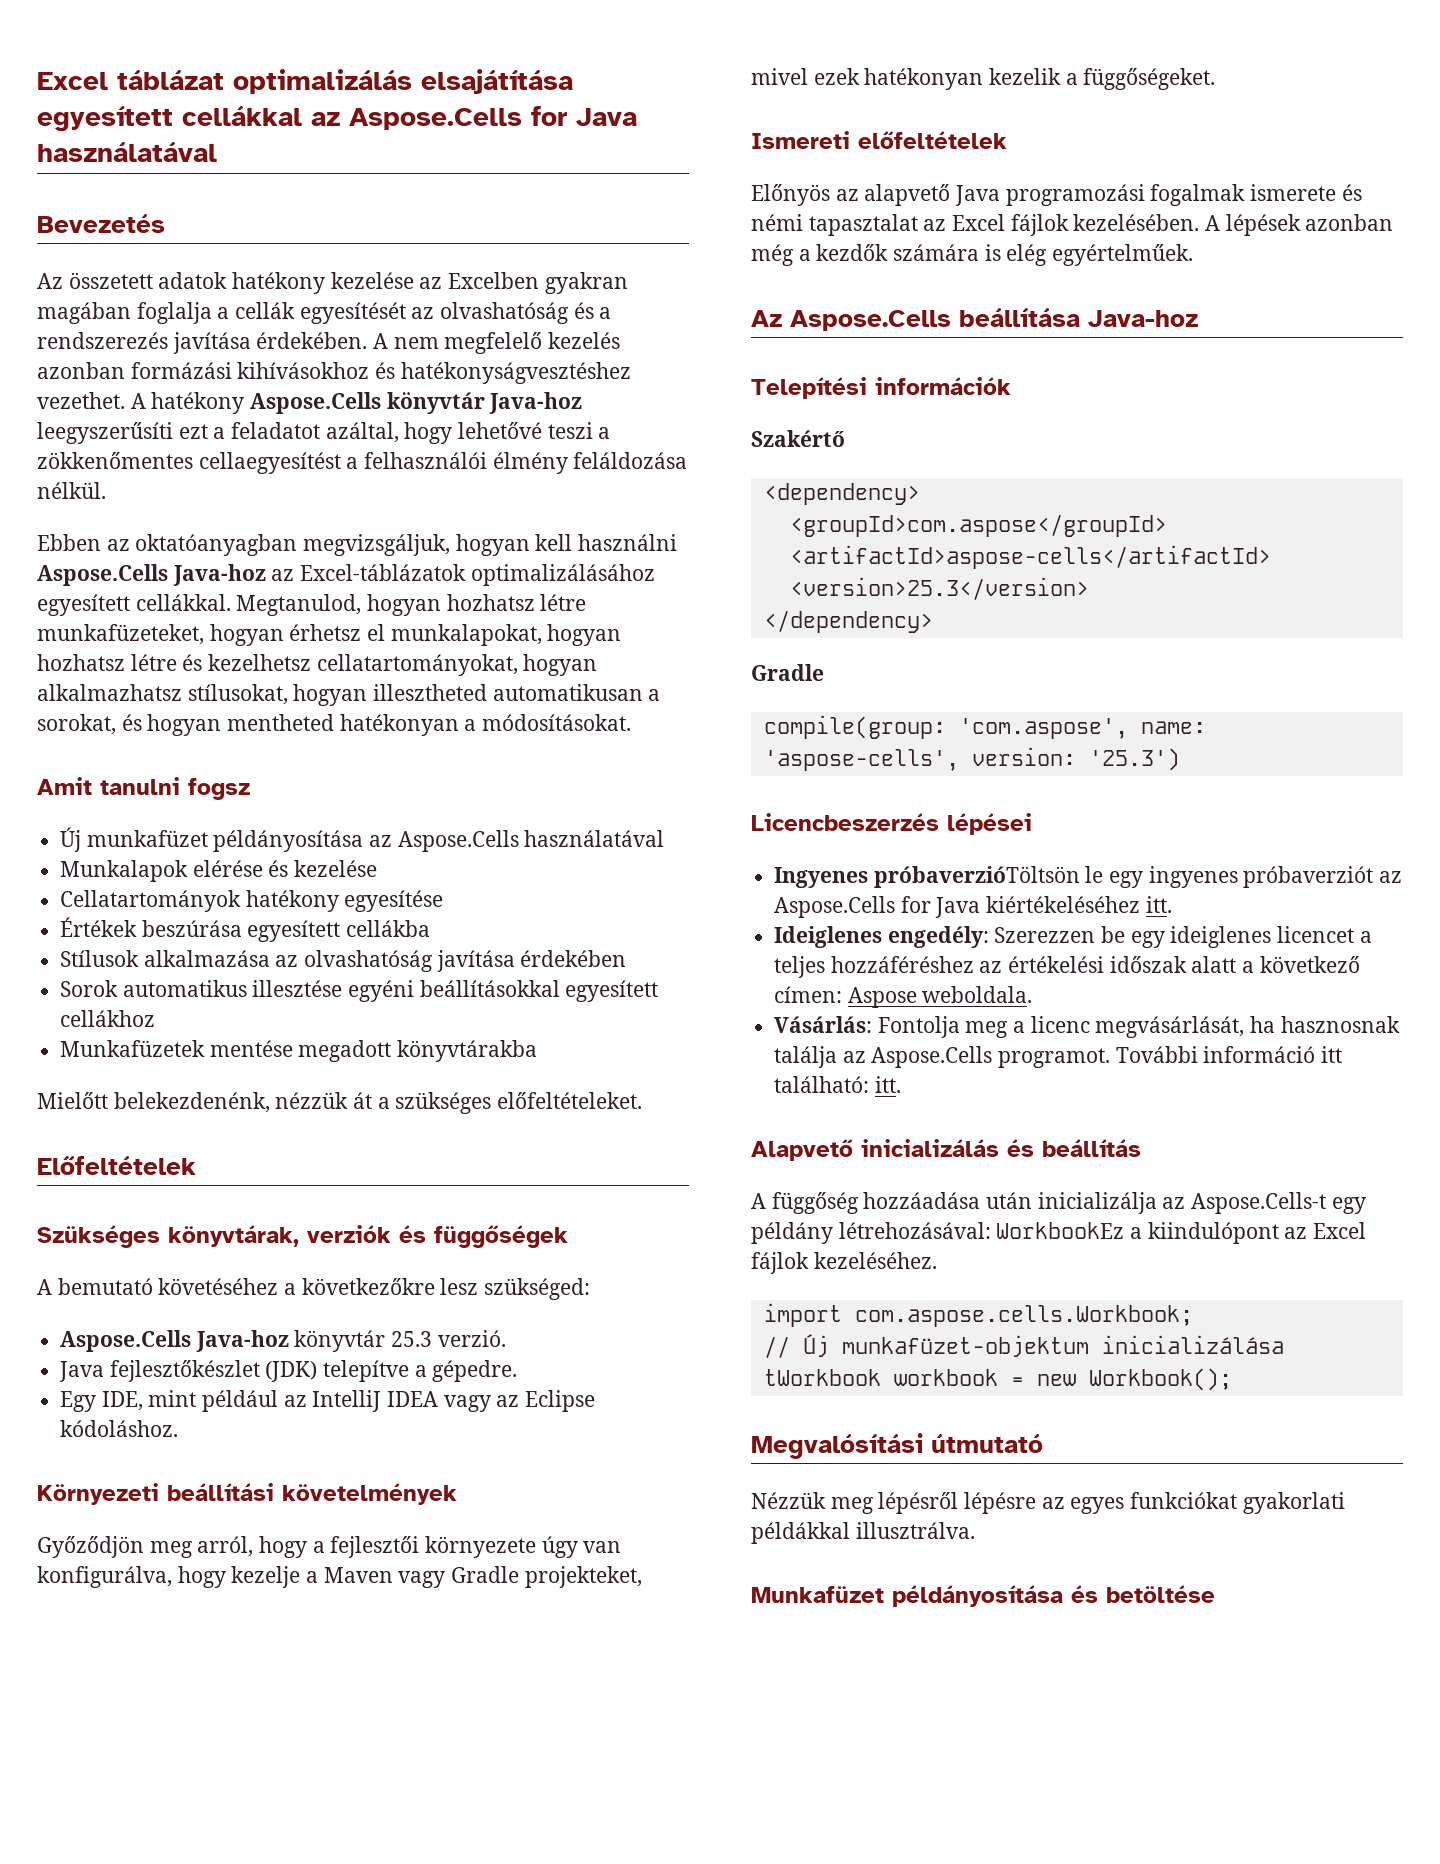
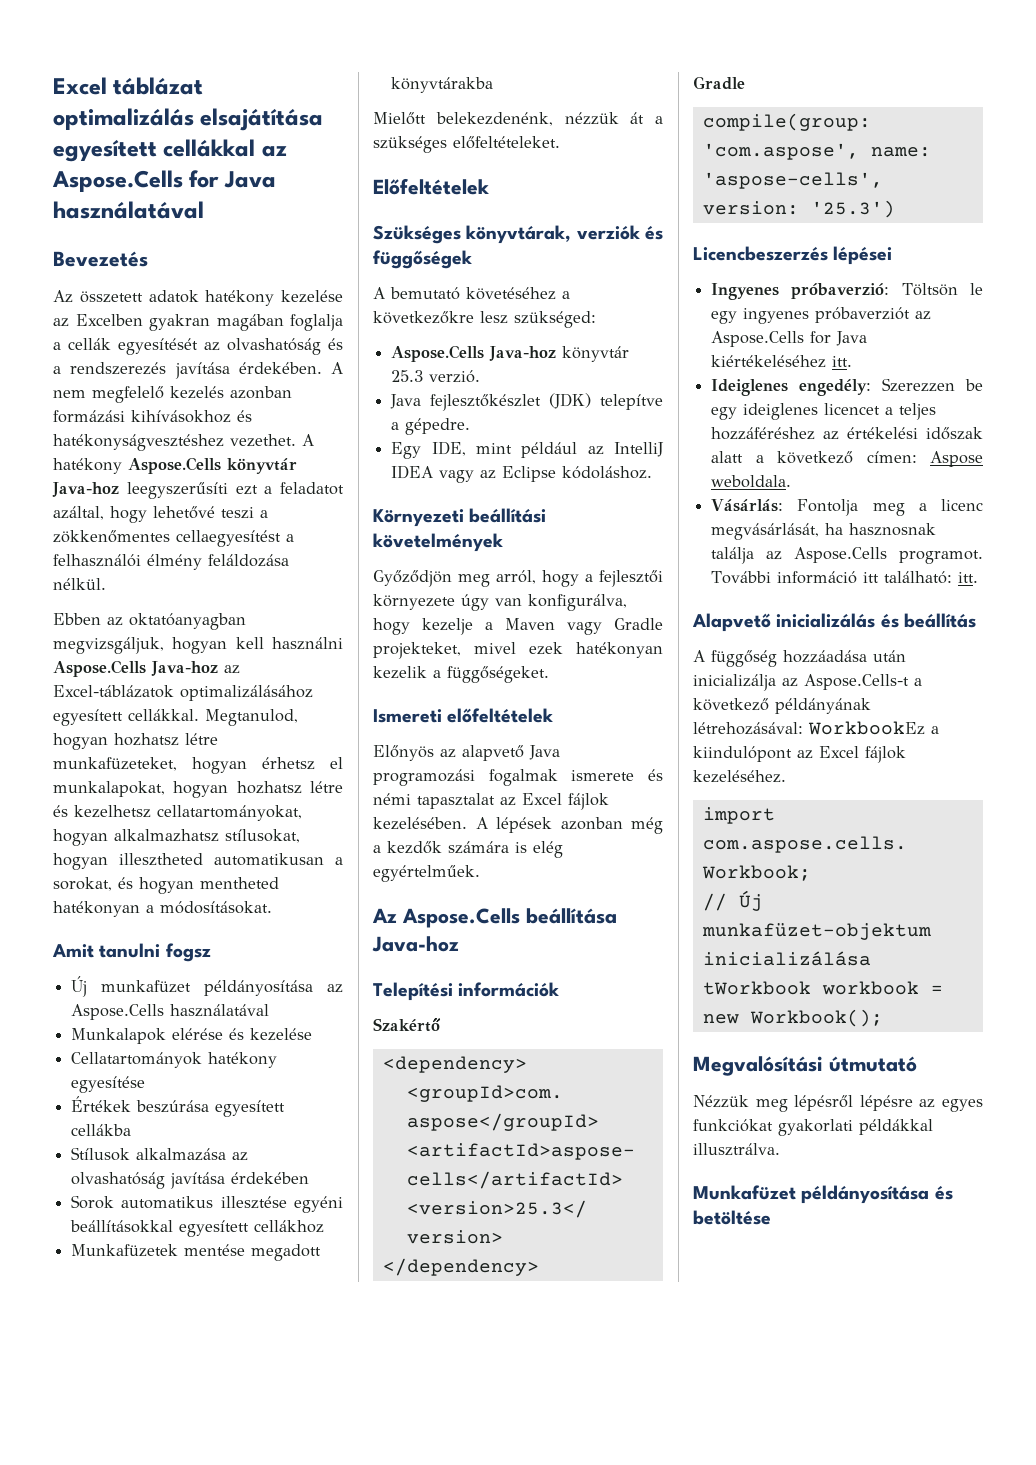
[873,866,1080,888] próbaverzióTöltsön -> [791,283,958,299] próbaverzió: Töltsön
[1331,1197,1366,1214] [751,1222,833,1244] egy példány -> [914,678,922,686] [693,698,871,714] a következő példányának

